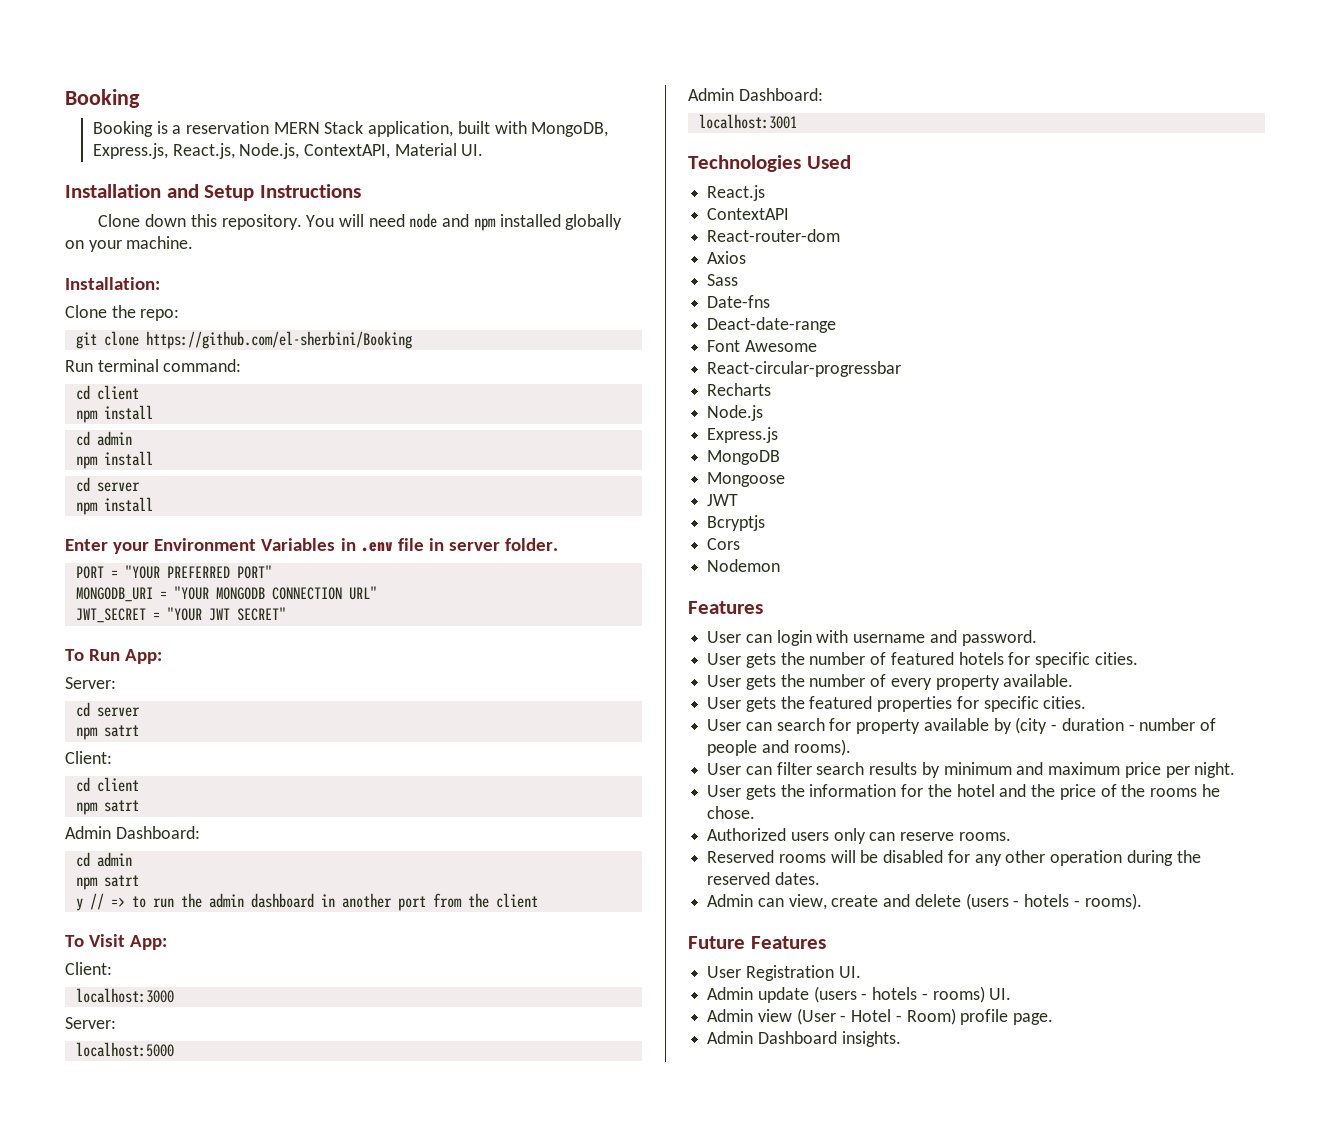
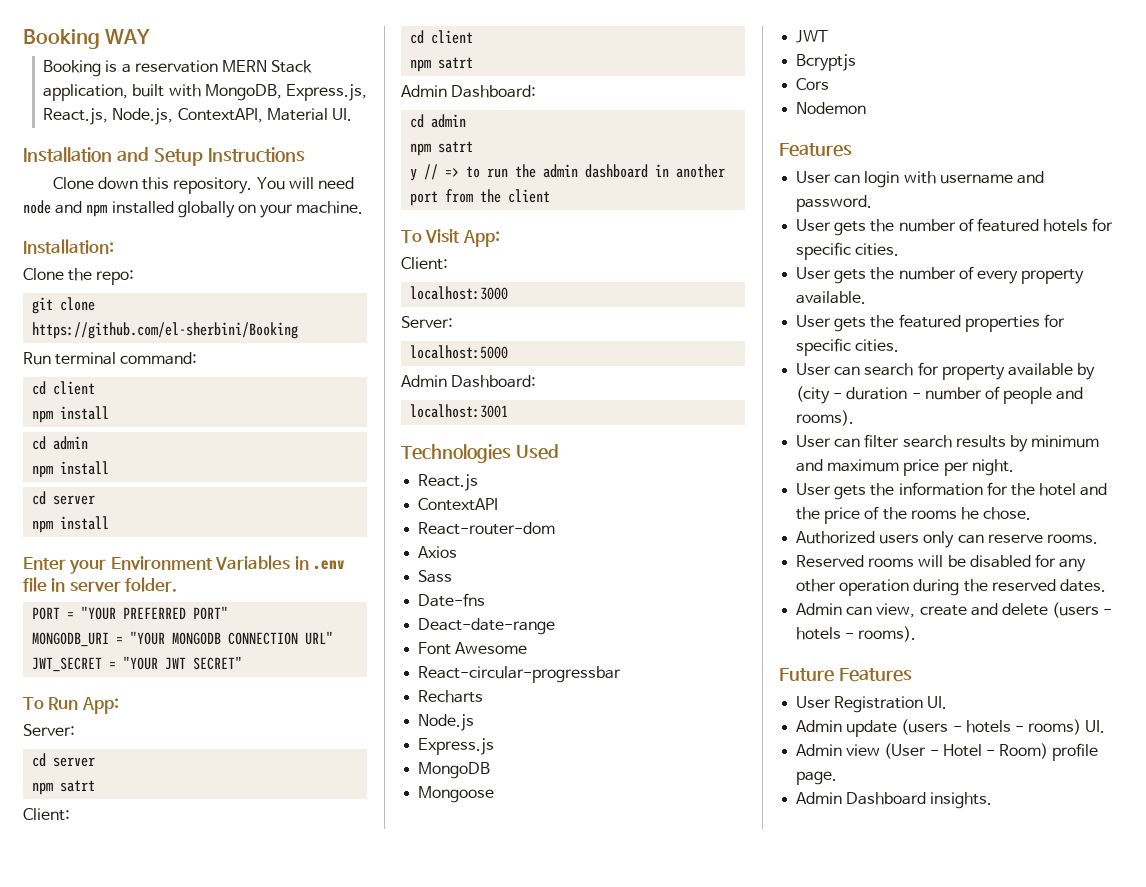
[65,89,140,108] Booking -> [23,29,151,49] Booking WAY

